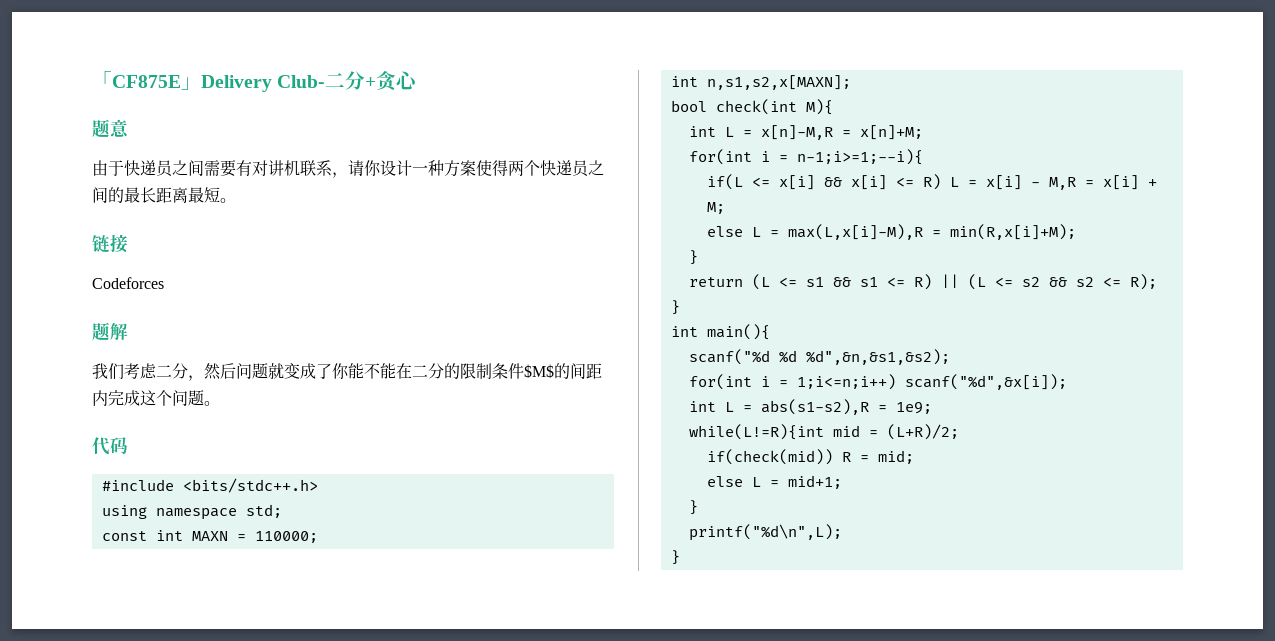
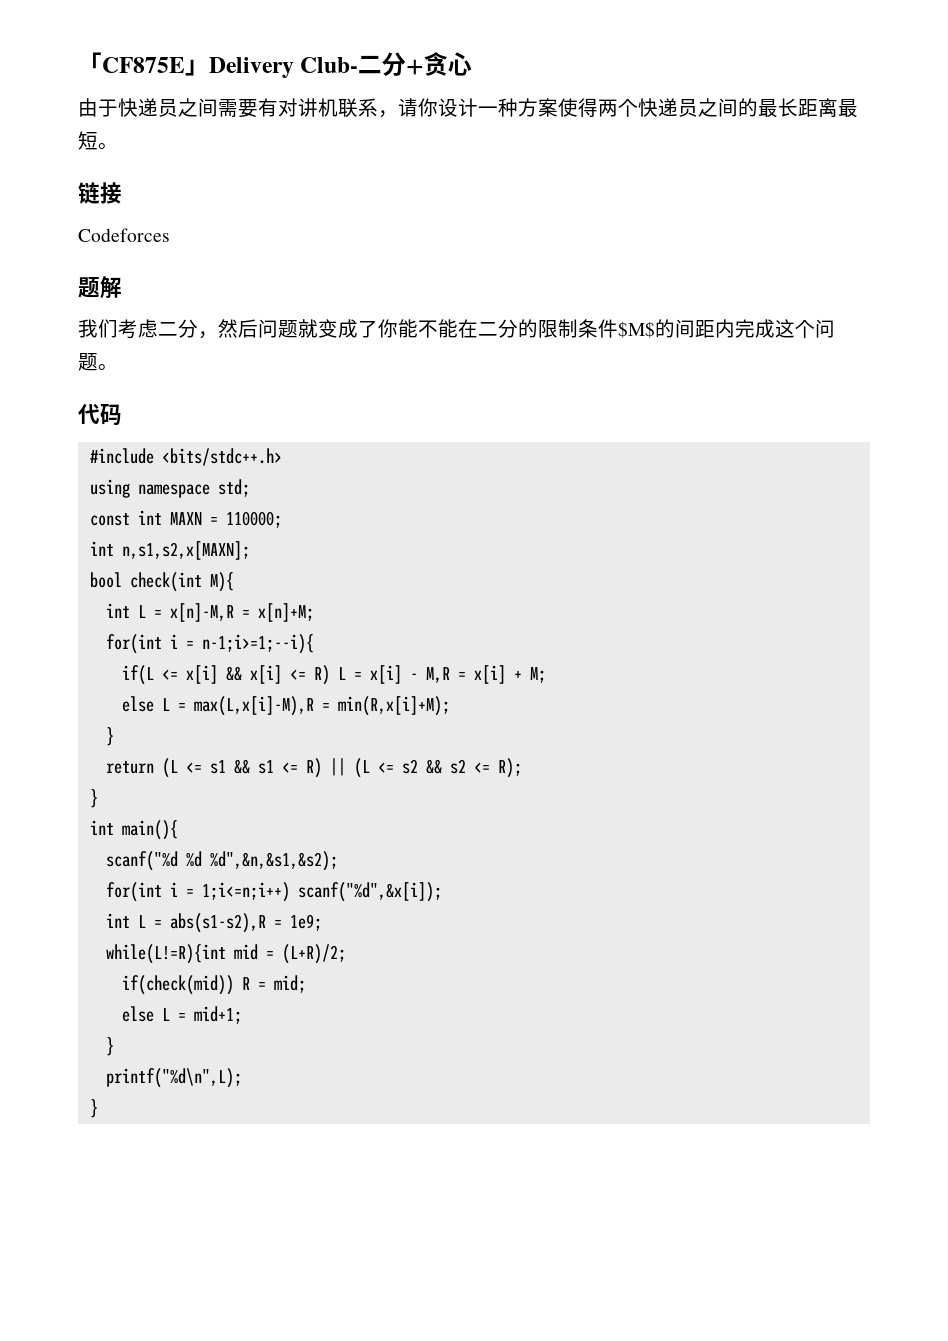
[92,119,129,138] // 题意 -> (473, 64) none

